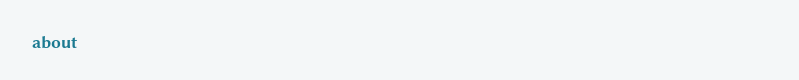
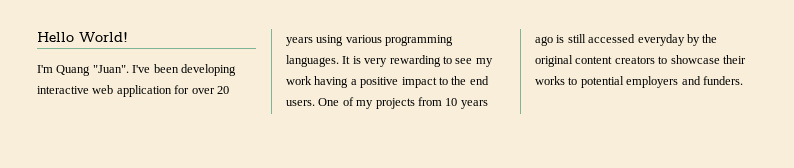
[32,36,77,49] about -> [37,32,128,42] [37,64,236,76] [37,85,229,97] [286,35,454,46] [286,55,493,67] [286,76,489,88] [286,97,488,109] [535,34,718,46] [535,55,746,67] [535,76,743,88] Hello World! // I'm Quang "Juan". I've been developing interactive web application for over 20 years using various programming languages. It is very rewarding to see my work having a positive impact to the end users. One of my projects from 10 years ago is still accessed everyday by the original content creators to showcase their works to potential employers and funders.

